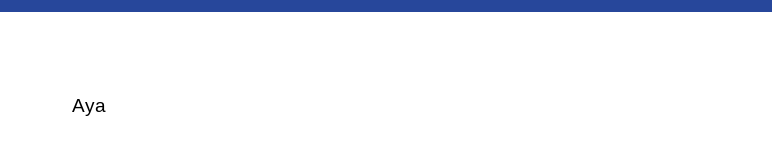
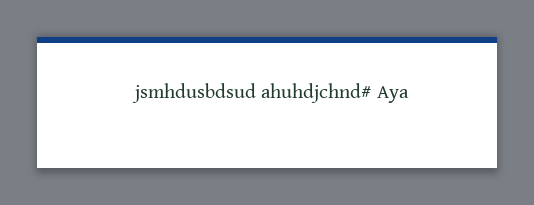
(72, 107) none -> [132,83,372,103] jsmhdusbdsud ahuhdjchnd#

